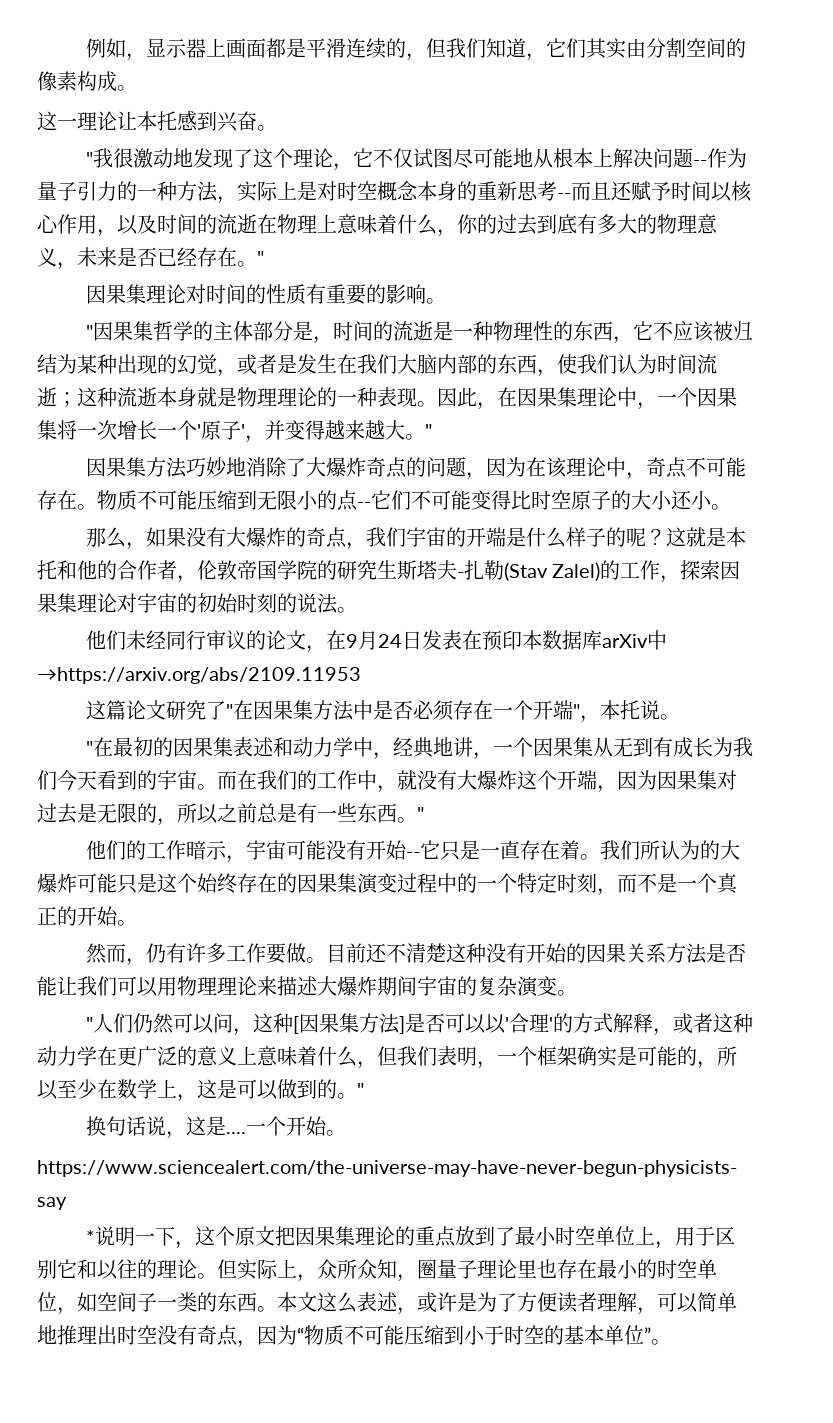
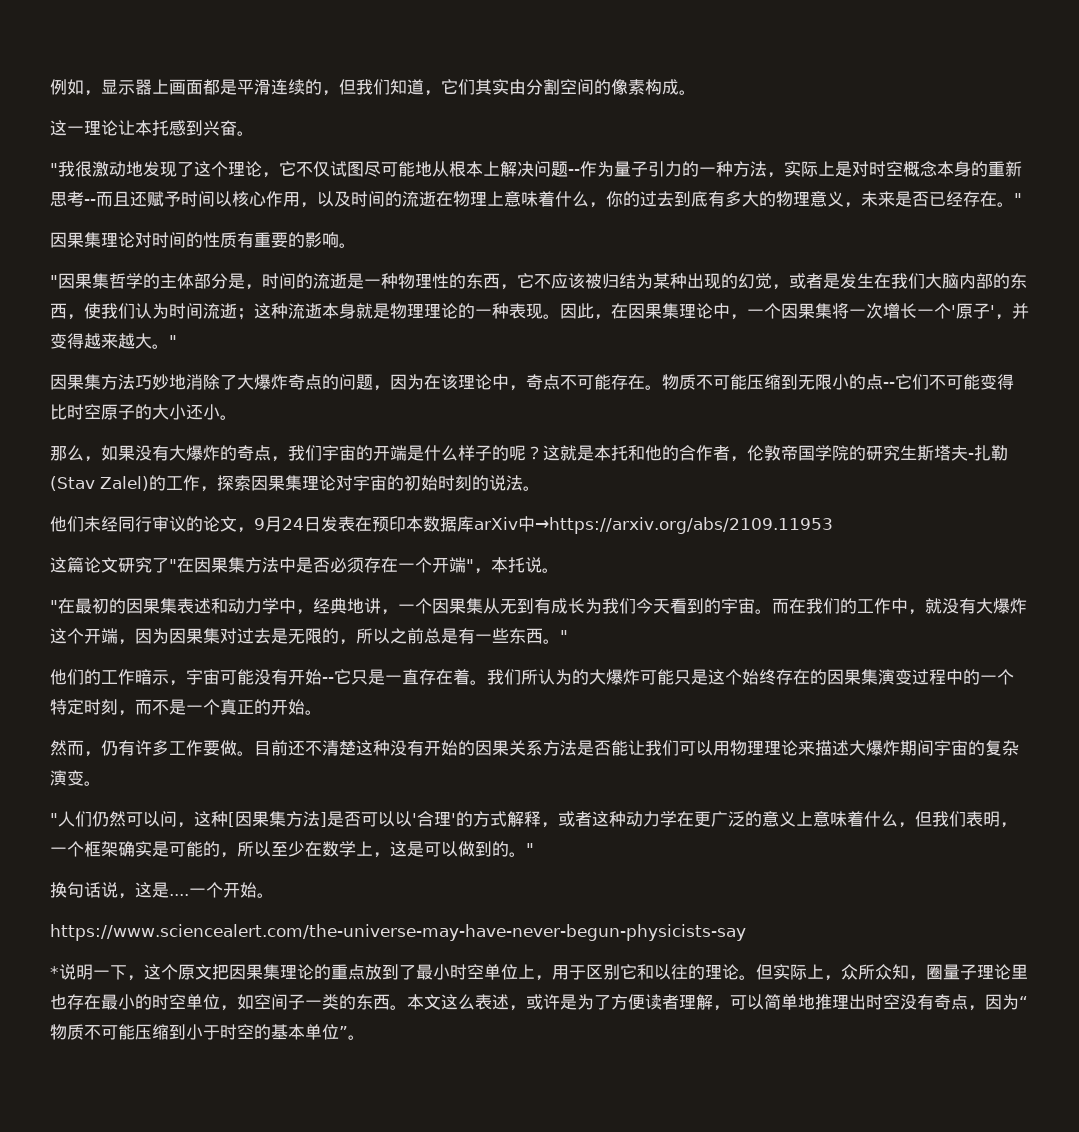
[325,630,346,650] 在 -> (254, 530) none

